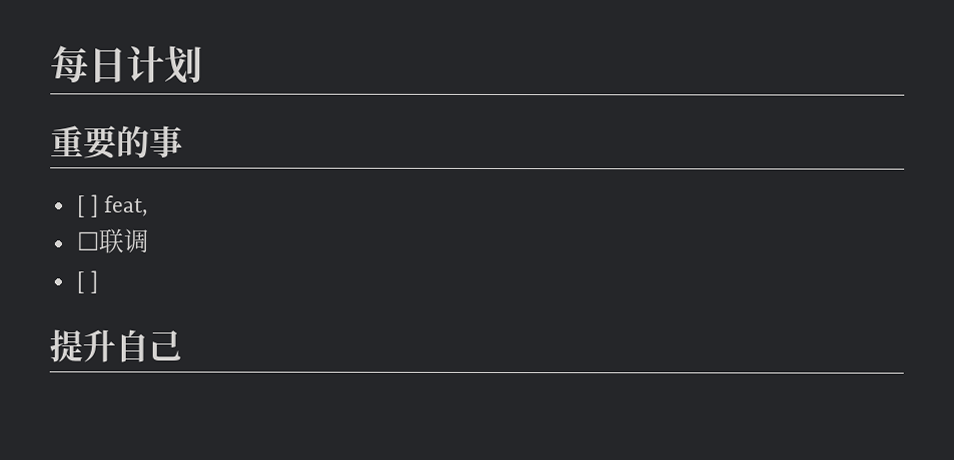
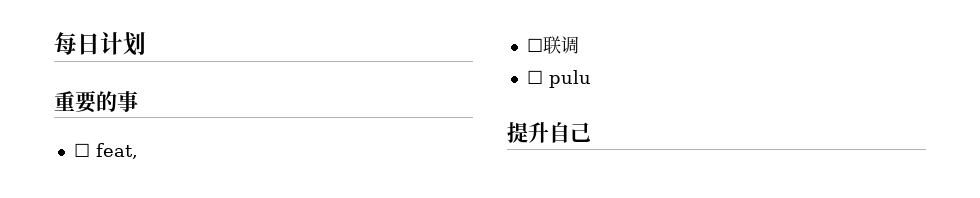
[76,194,99,218] [ ] -> [73,143,90,157] ☐
[75,270,98,294] [ ] -> [526,70,591,88] ☐ pulu

